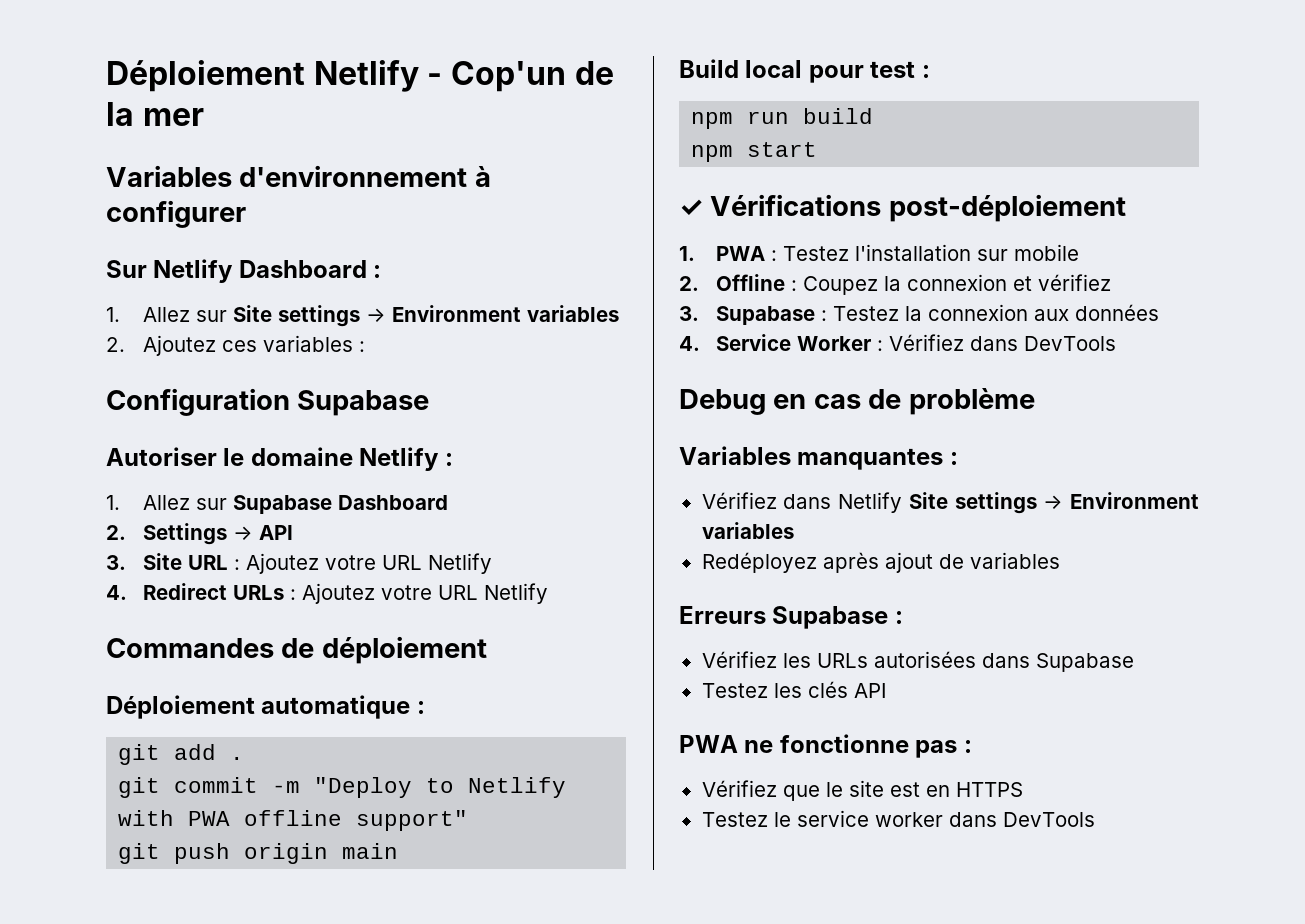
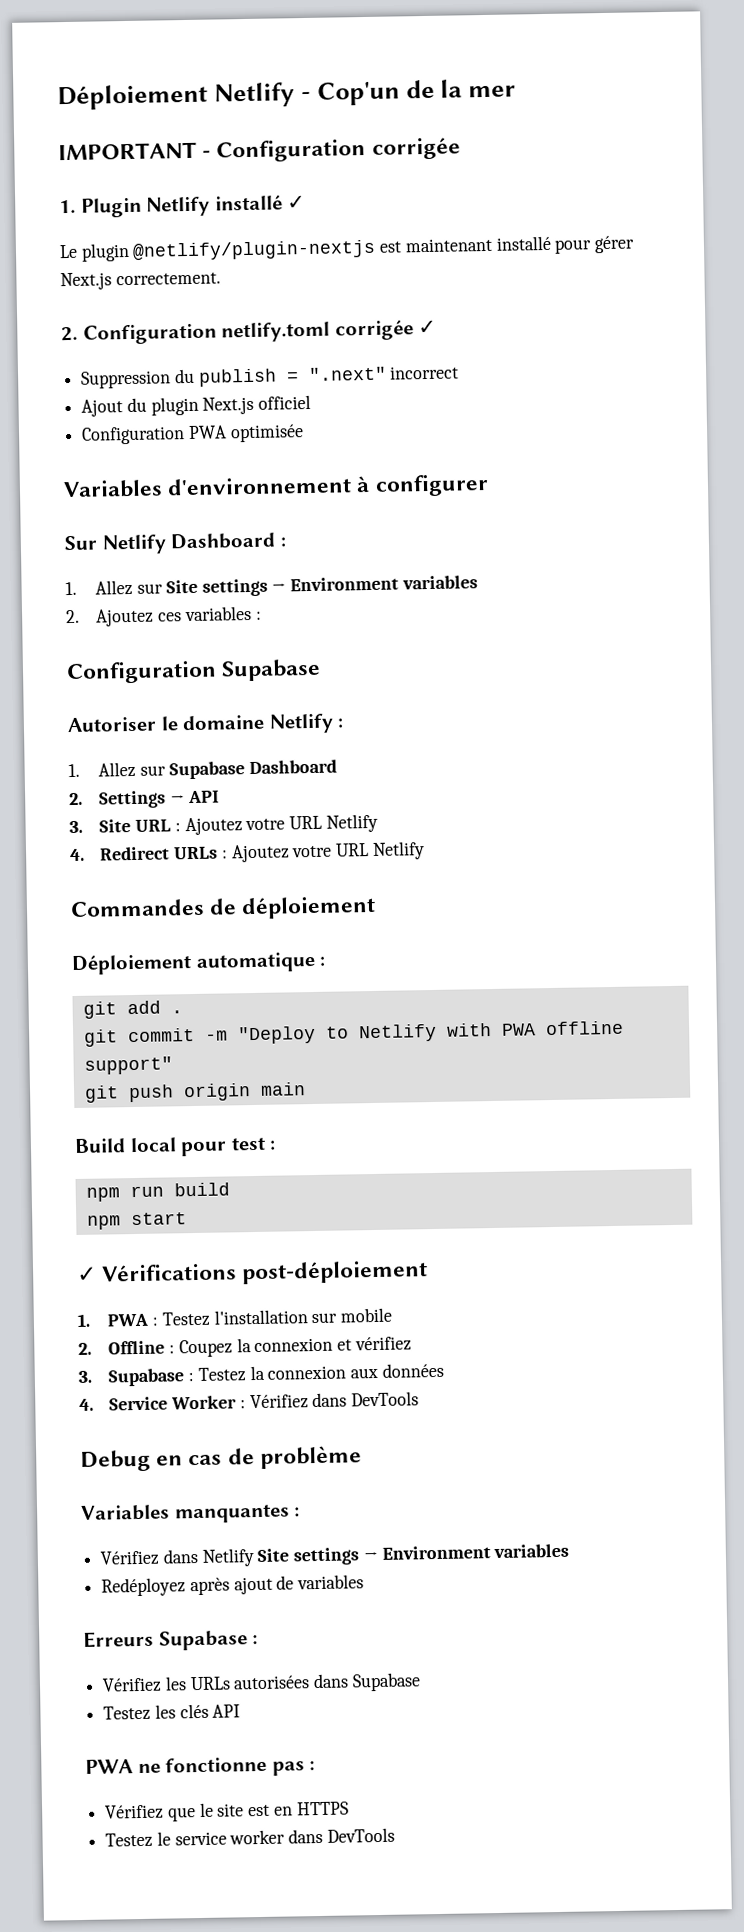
(204, 117) none -> [58,137,461,163] [59,194,307,218] [59,235,636,262] [60,272,221,291] [61,319,438,345] [81,365,460,389] [81,394,312,417] [81,424,304,445] // IMPORTANT - Configuration corrigée // 1. Plugin Netlify installé ✓ // Le plugin @netlify/plugin-nextjs est maintenant installé pour gérer Next.js correctement. // 2. Configuration netlify.toml corrigée ✓ // Suppression du publish = ".next" incorrect // Ajout du plugin Next.js officiel // Configuration PWA optimisée

